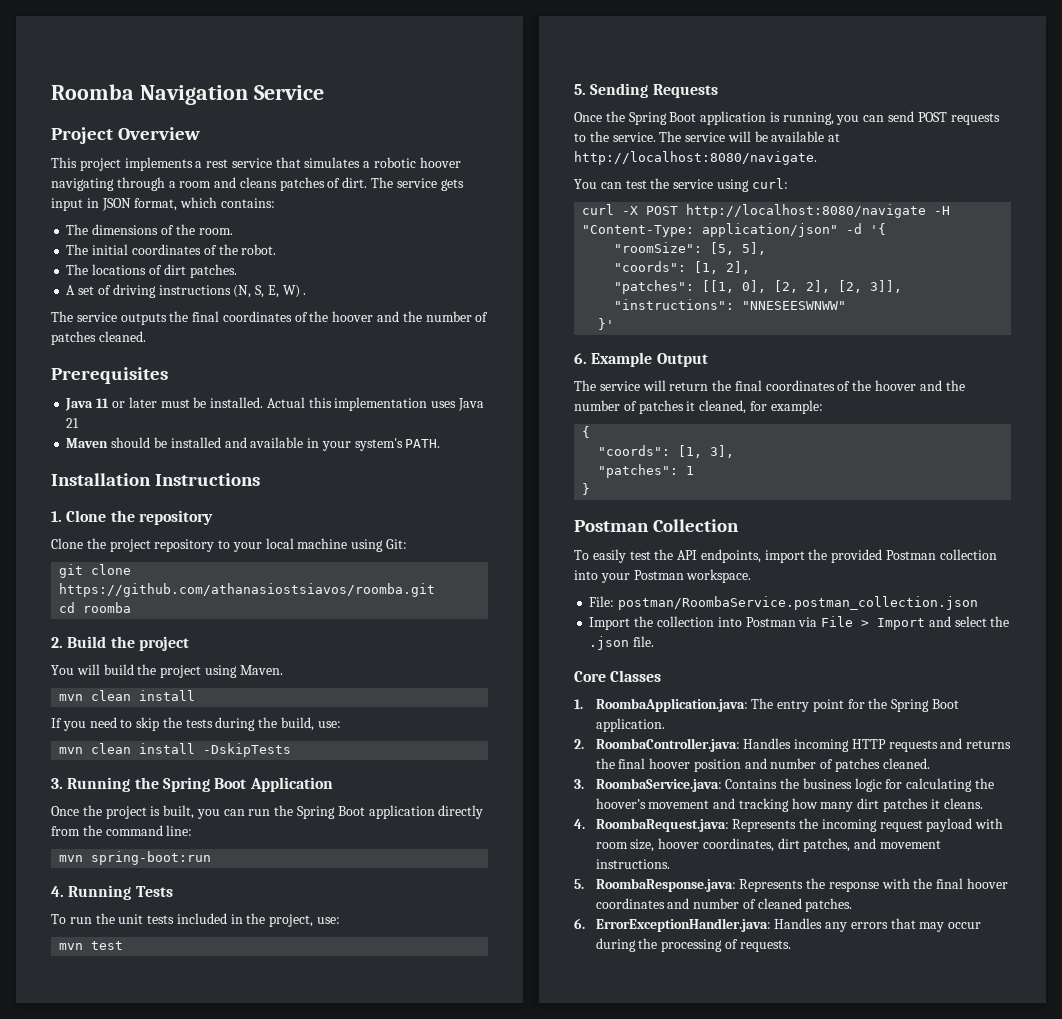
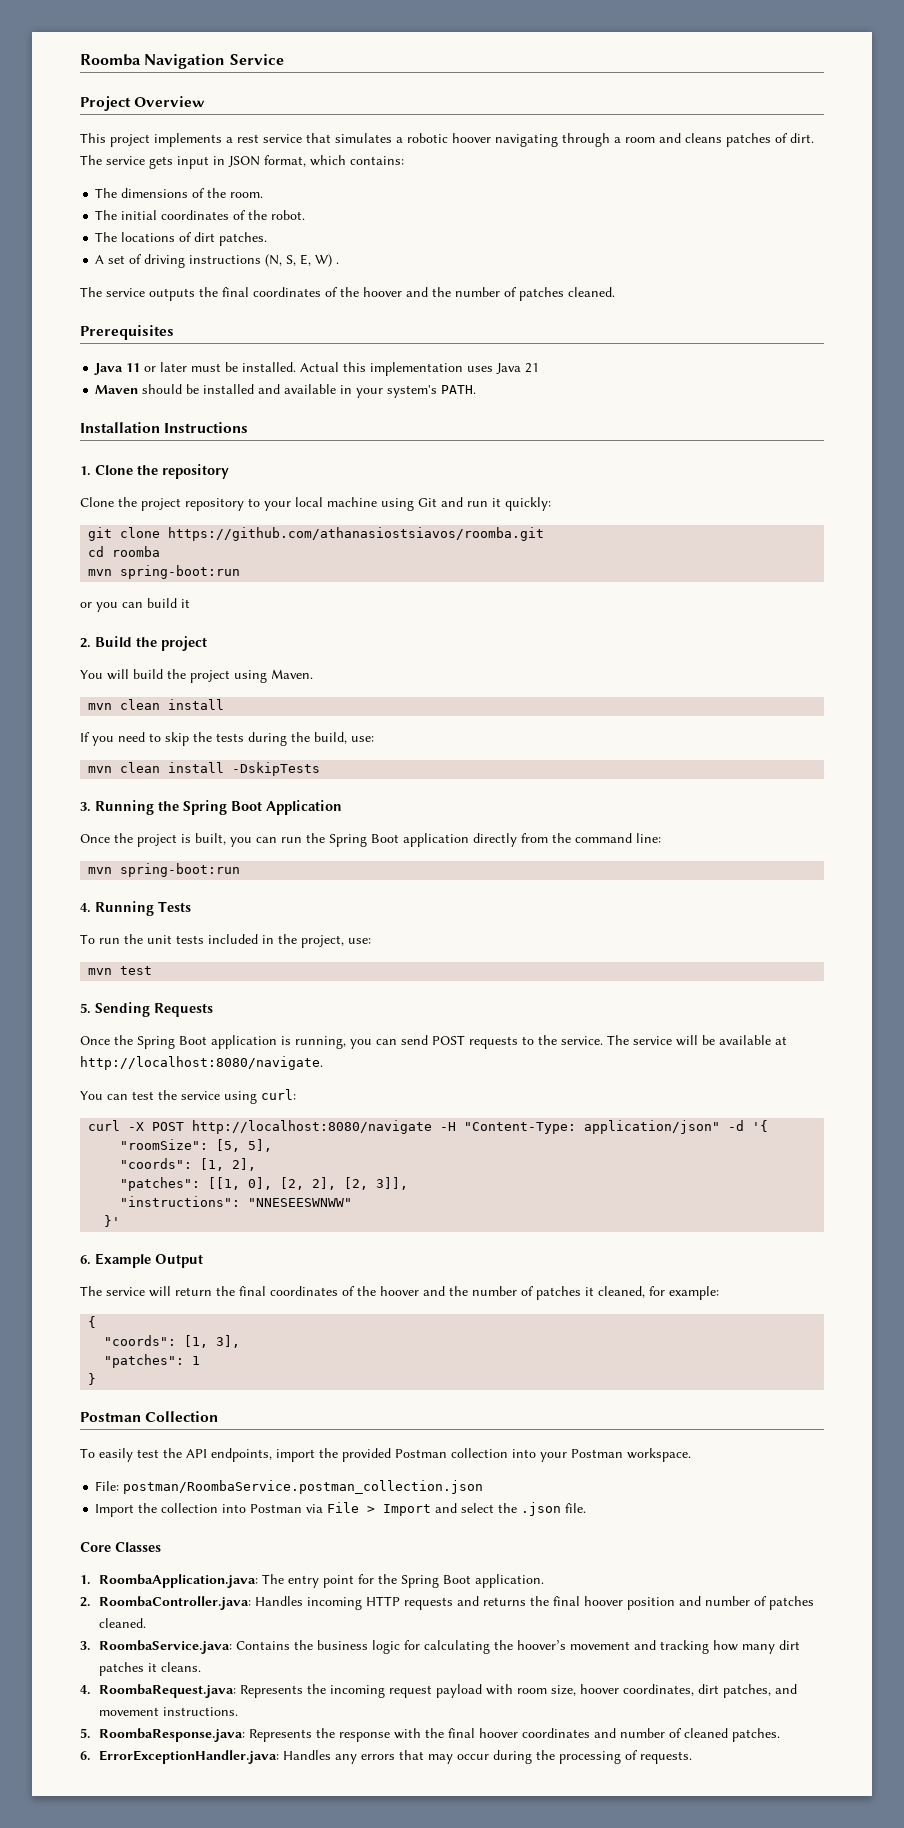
[386,539,408,549] Git: -> [418,497,551,511] Git and run it quickly:
(132, 607) none -> [88,565,241,579] [80,598,190,612] // mvn spring-boot:run // or you can build it

